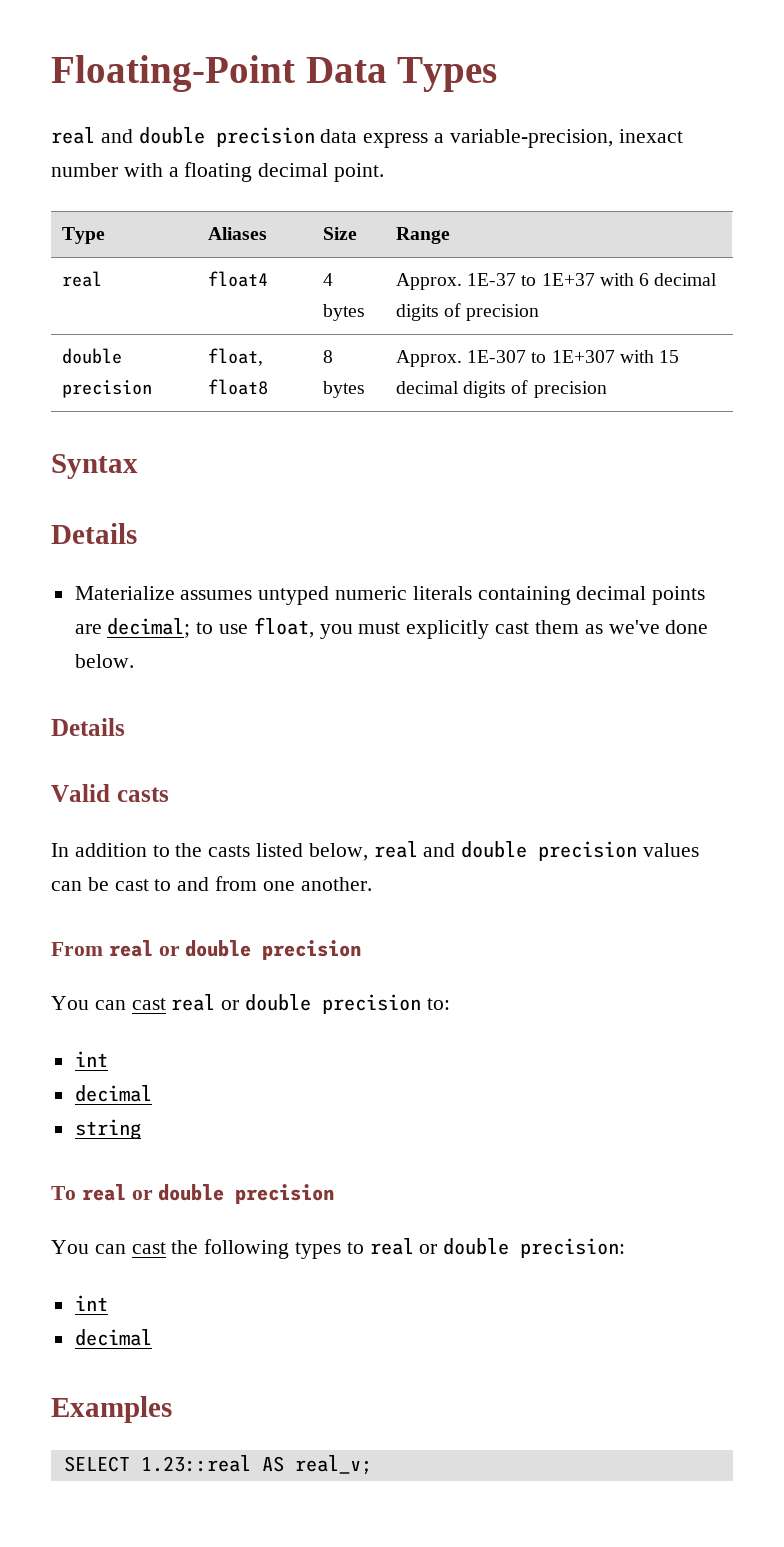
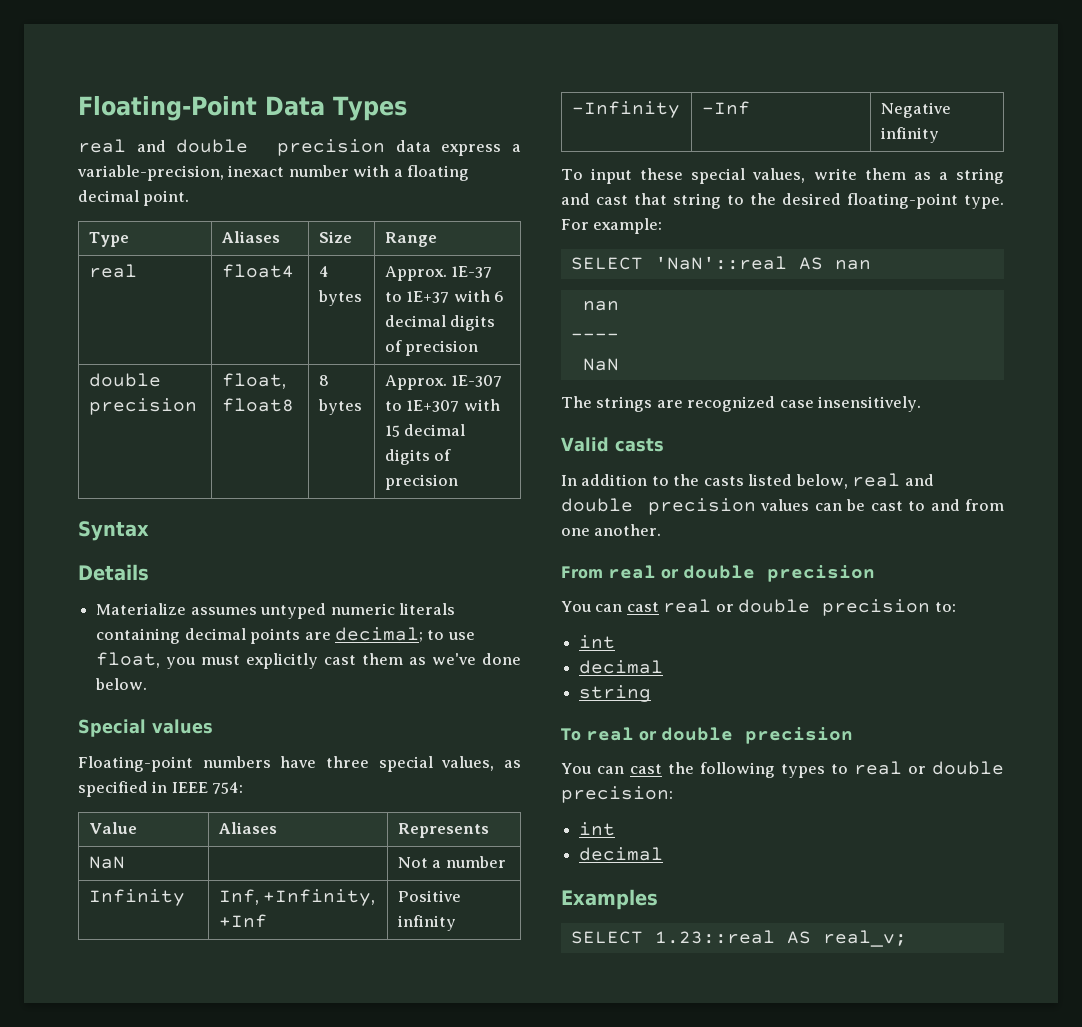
[51,718,125,736] Details -> [78,719,213,737] [78,756,521,772] [78,781,244,797] [88,822,137,834] [218,822,277,834] [397,823,489,838] [88,856,125,869] [397,856,506,868] [88,889,185,906] [218,889,376,906] [218,914,267,928] [397,890,461,902] [397,915,456,931] [571,101,680,118] [701,101,750,115] [880,102,951,118] [880,127,939,143] [561,168,1004,184] [561,193,1004,209] [561,218,663,234] [570,256,871,270] [582,301,619,311] [570,333,619,340] [582,358,619,371] [561,396,922,412] Special values // Floating-point numbers have three special values, as specified in IEEE 754: // Value | Aliases | Represents // NaN | | Not a number // Infinity | Inf, +Infinity, +Inf | Positive infinity // -Infinity | -Inf | Negative infinity // To input these special values, write them as a string and cast that string to the desired floating-point type. For example: // SELECT 'NaN'::real AS nan // nan // ---- // NaN // The strings are recognized case insensitively.

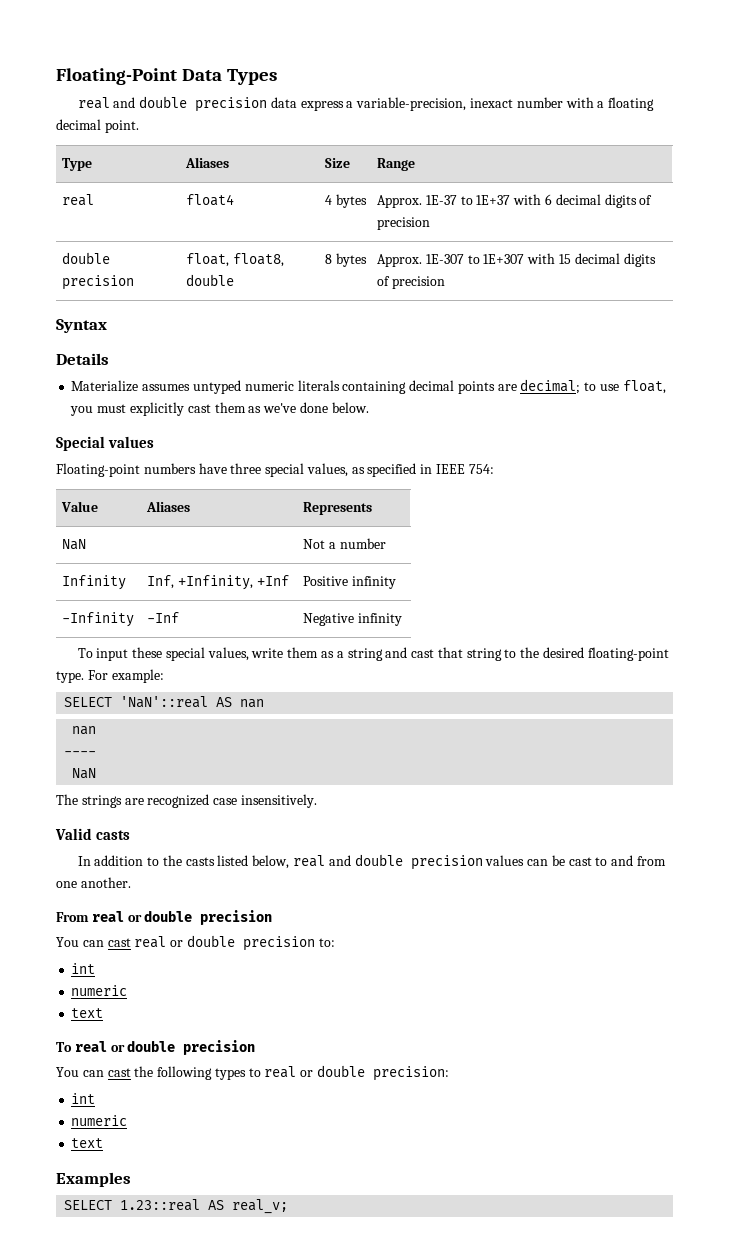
[221,398,294,412] float8 -> [232,253,284,267] [186,274,235,286] float8, double
[579,660,664,674] [579,685,652,702] decimal // string -> [71,985,128,996] [71,1008,104,1018] numeric // text
[579,847,664,861] decimal -> [71,1115,128,1126] [71,1138,104,1148] numeric // text

